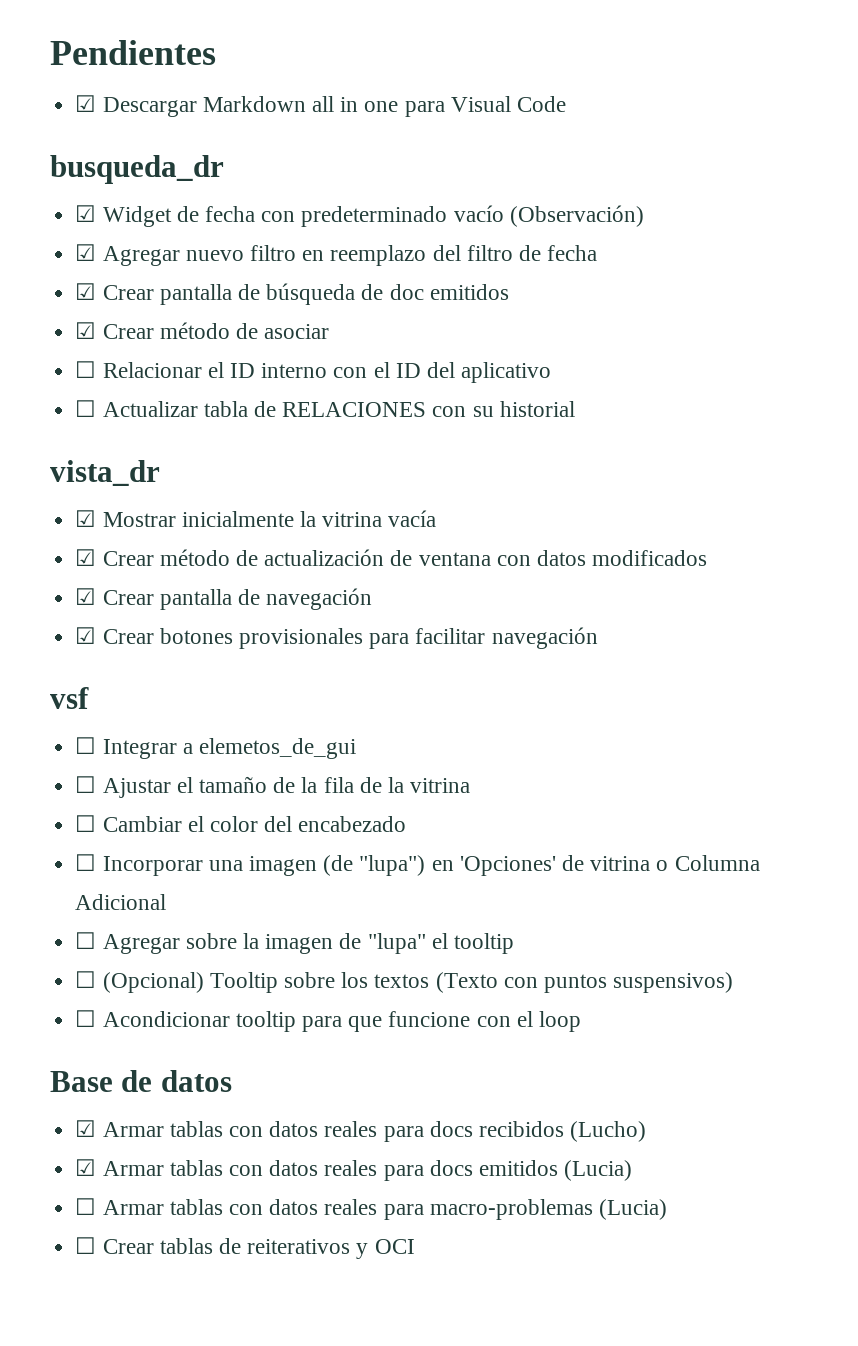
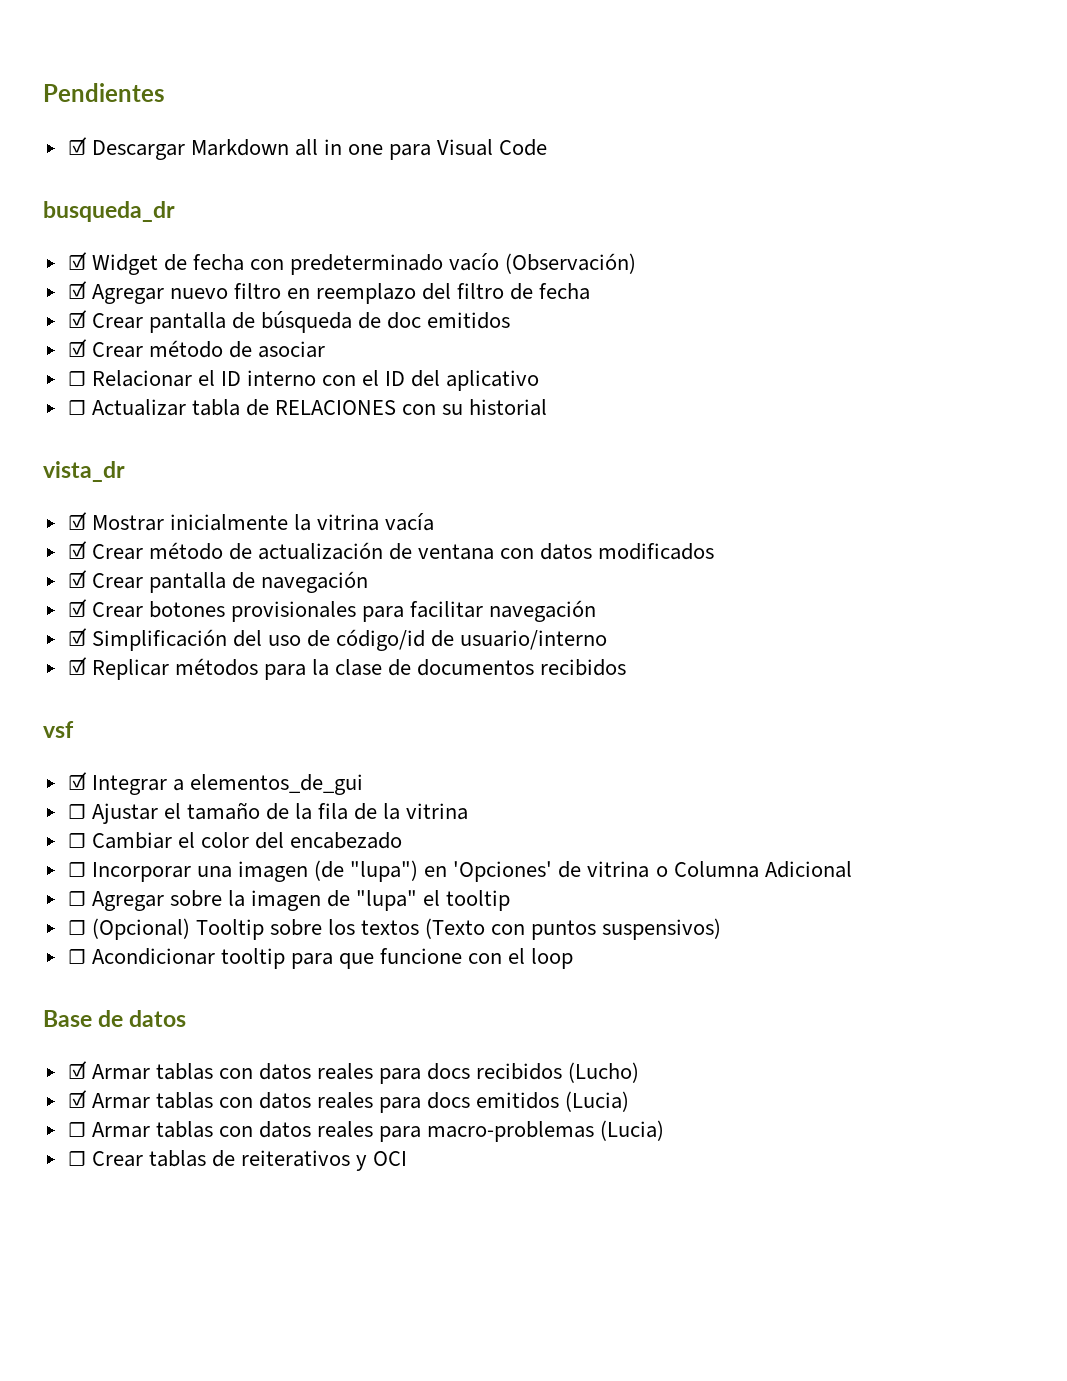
(598, 638) none -> [67,628,608,651] [67,657,627,680] // ☑ Simplificación del uso de código/id de usuario/interno // ☑ Replicar métodos para la clase de documentos recibidos
[75,737,97,754] ☐ -> [67,772,87,790] ☑
[198,738,356,759] elemetos_de_gui -> [189,774,363,795] elementos_de_gui

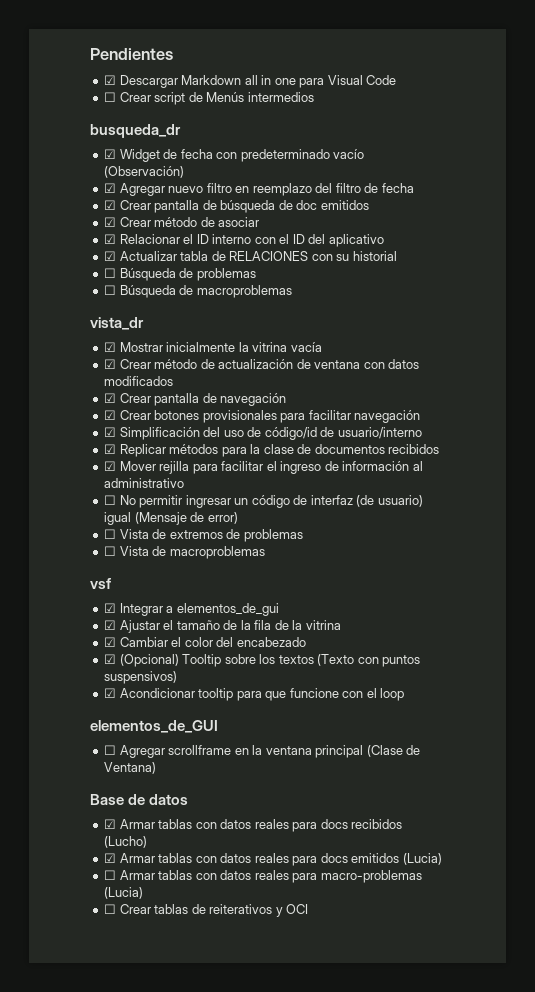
(548, 147) none -> [104,92,314,105] // ☐ Crear script de Menús intermedios
[67,371,86,386] ☐ -> [104,234,117,244] ☑
[67,400,86,415] ☐ -> [104,251,117,261] ☑
(548, 407) none -> [104,268,256,281] [104,285,292,298] // ☐ Búsqueda de problemas // ☐ Búsqueda de macroproblemas
(627, 667) none -> [104,461,423,474] [104,478,185,488] [104,495,423,508] [104,512,238,525] [104,529,303,542] [104,546,265,559] // ☑ Mover rejilla para facilitar el ingreso de información al administrativo // ☐ No permitir ingresar un código de interfaz (de usuario) igual (Mensaje de error) // ☐ Vista de extremos de problemas // ☐ Vista de macroproblemas
[67,804,86,819] ☐ -> [104,620,117,630] ☑
[67,833,86,848] ☐ -> [104,637,117,647] ☑
[67,860,852,882] [67,890,511,911] [67,920,86,935] ☐ Incorporar una imagen (de "lupa") en 'Opciones' de vitrina o Columna Adicional // ☐ Agregar sobre la imagen de "lupa" el tooltip // ☐ -> [104,654,117,664] ☑
[67,949,86,964] ☐ -> [104,688,117,698] ☑
(574, 958) none -> [90,720,218,733] [104,745,421,758] [104,762,157,774] // elementos_de_GUI // ☐ Agregar scrollframe en la ventana principal (Clase de Ventana)

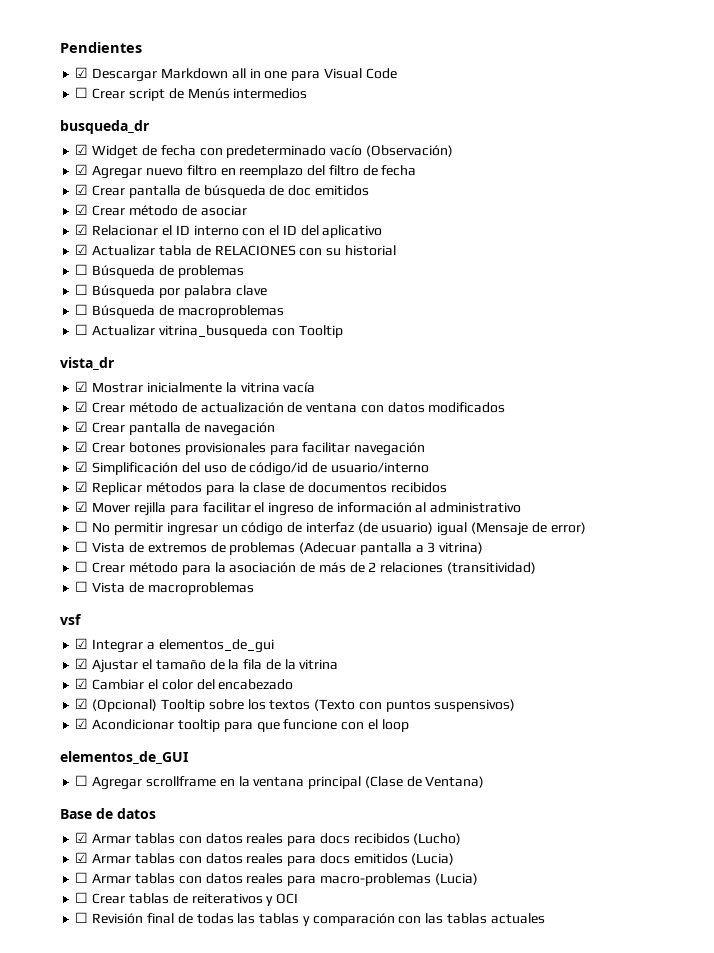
(256, 274) none -> [75,284,267,298] // ☐ Búsqueda por palabra clave
(292, 291) none -> [75,324,343,338] // ☐ Actualizar vitrina_busqueda con Tooltip
(303, 535) none -> [299,542,484,555] [75,561,536,575] (Adecuar pantalla a 3 vitrina) // ☐ Crear método para la asociación de más de 2 relaciones (transitividad)
(309, 909) none -> [75,912,545,926] // ☐ Revisión final de todas las tablas y comparación con las tablas actuales

